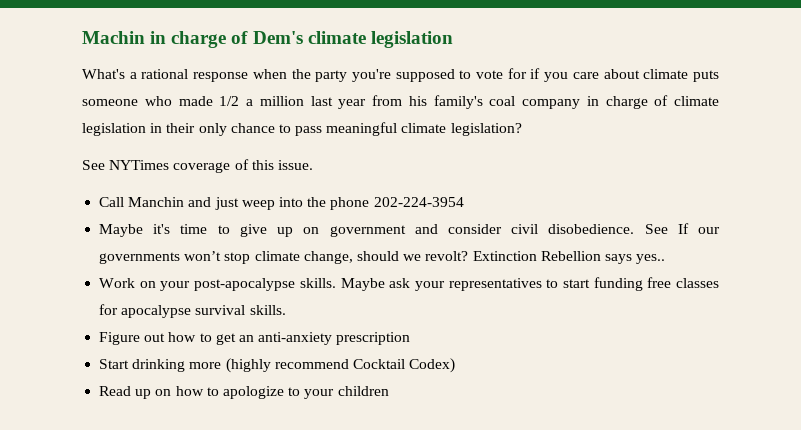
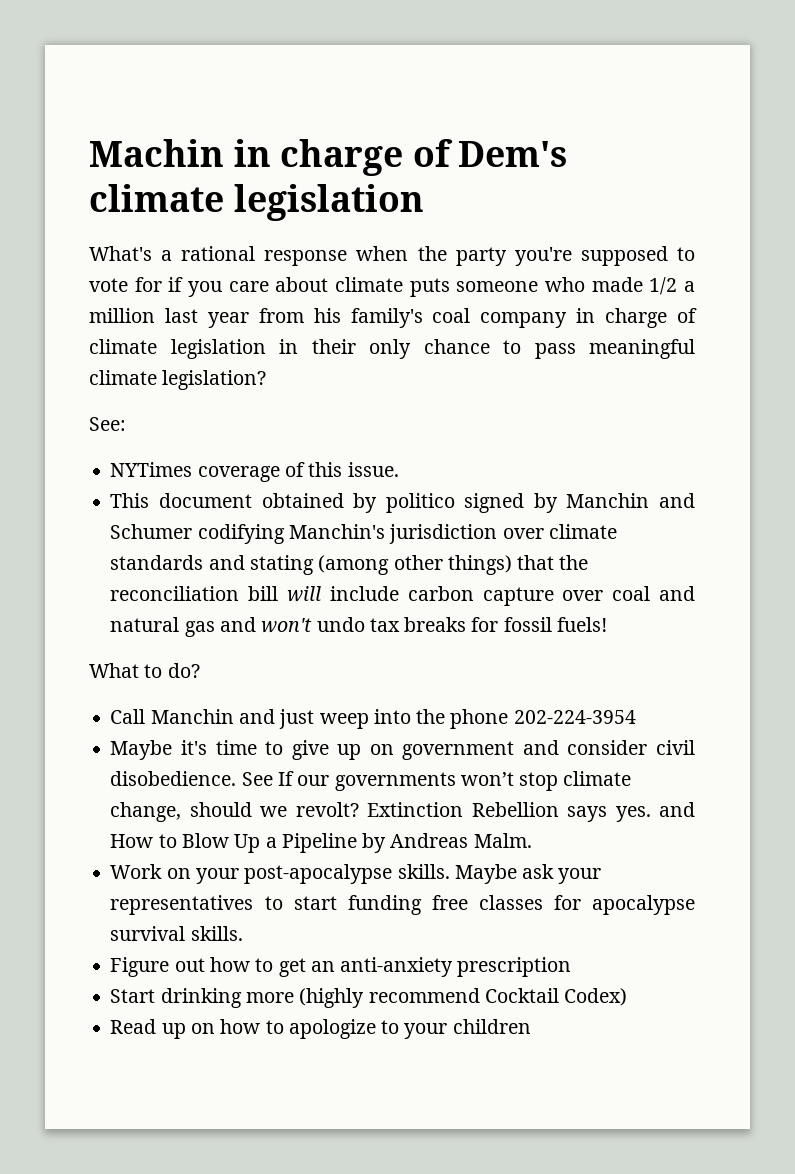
[82,160,105,170] See -> [89,417,126,431] See: //
(313, 165) none -> [110,493,696,513] [110,524,617,544] [110,555,589,575] [110,586,696,606] [110,617,607,637] [89,663,200,678] // This document obtained by politico signed by Manchin and Schumer codifying Manchin's jurisdiction over climate standards and stating (among other things) that the reconciliation bill will include carbon capture over coal and natural gas and won't undo tax breaks for fossil fuels! // What to do?
[636,254,666,264] yes.. -> [615,802,696,822] [110,833,532,853] yes. and How to Blow Up a Pipeline by Andreas Malm.

